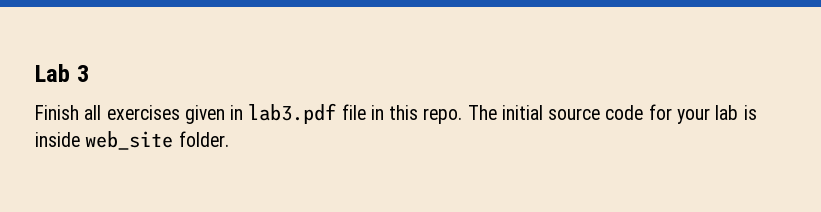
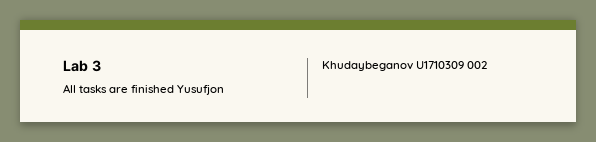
[35,103,757,124] [35,131,229,150] Finish all exercises given in lab3.pdf file in this repo. The initial source code for your lab is inside web_site folder. -> [63,84,225,95] [322,61,488,71] All tasks are finished Yusufjon Khudaybeganov U1710309 002

